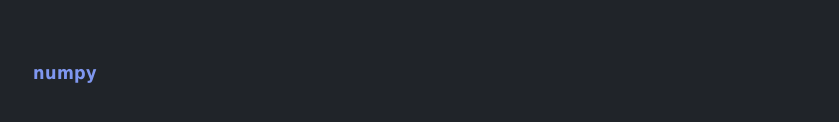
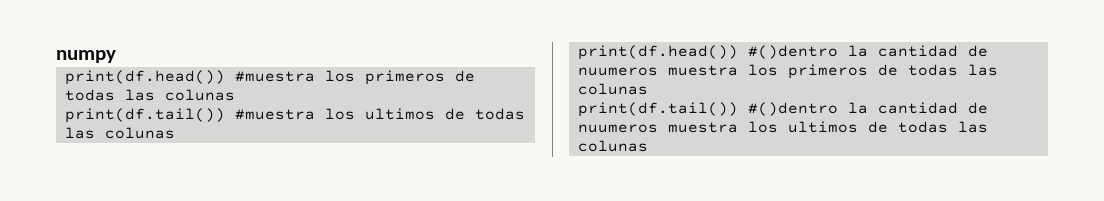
(97, 75) none -> [64,70,475,85] [64,89,235,101] [64,108,525,123] [64,127,175,139] [577,45,988,60] [577,64,998,79] [577,83,648,95] [577,102,988,117] [577,121,988,133] [577,140,648,152] // print(df.head()) #muestra los primeros de todas las colunas // print(df.tail()) #muestra los ultimos de todas las colunas // print(df.head()) #()dentro la cantidad de nuumeros muestra los primeros de todas las colunas // print(df.tail()) #()dentro la cantidad de nuumeros muestra los ultimos de todas las colunas

